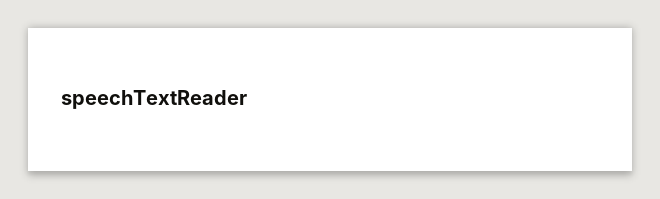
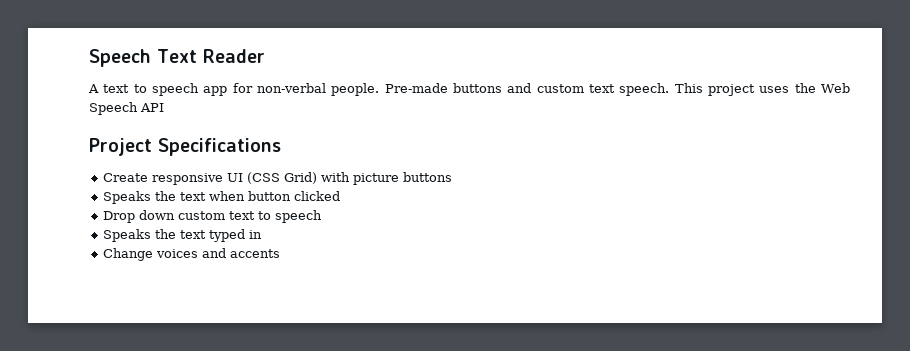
[61,90,247,109] speechTextReader -> [89,49,265,67] [88,83,851,96] [89,102,164,115] [89,138,281,156] [103,172,453,185] [103,191,341,204] [103,210,323,223] [103,229,263,242] [103,248,281,261] Speech Text Reader // A text to speech app for non-verbal people. Pre-made buttons and custom text speech. This project uses the Web Speech API // Project Specifications // Create responsive UI (CSS Grid) with picture buttons // Speaks the text when button clicked // Drop down custom text to speech // Speaks the text typed in // Change voices and accents

